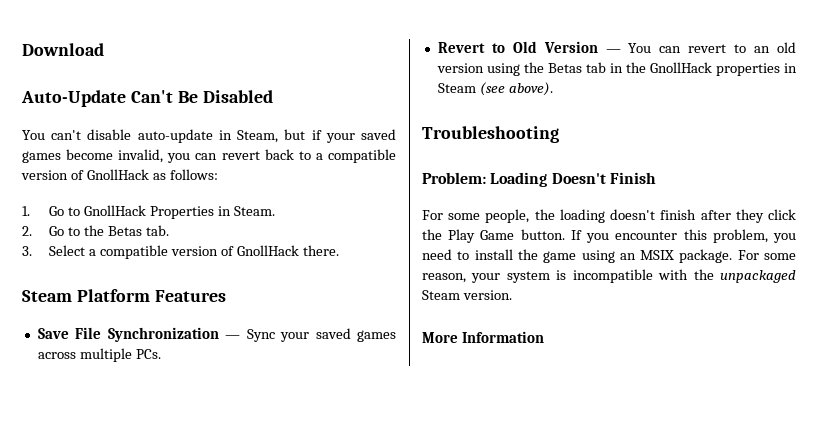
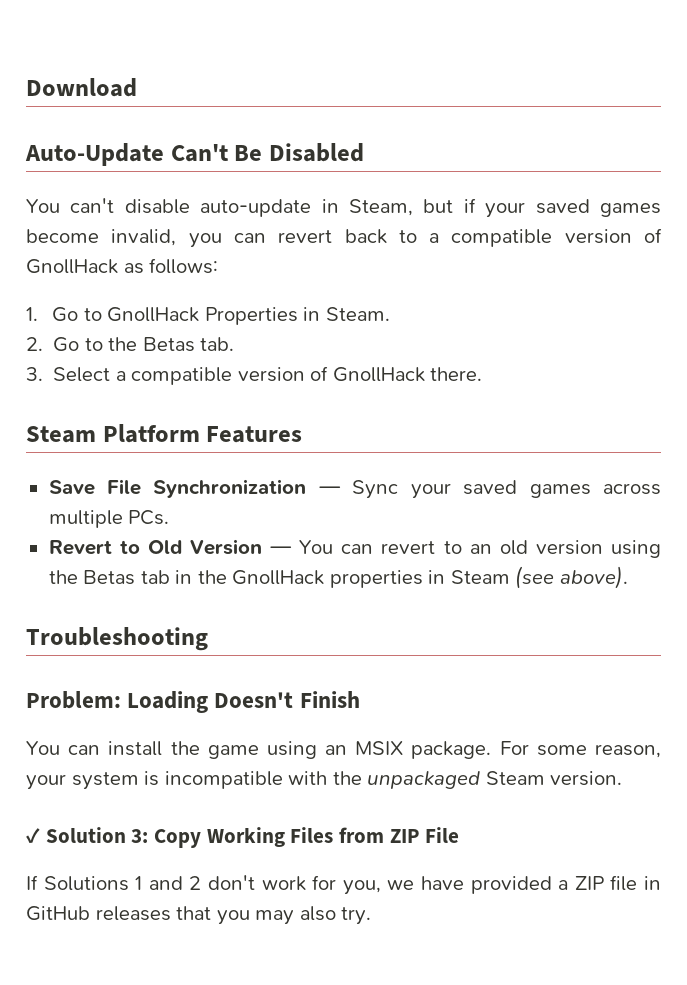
[422,209,796,223] [422,229,796,243] [422,249,470,260] For some people, the loading doesn't finish after they click the Play Game button. If you encounter this problem, you need to -> [26,741,101,755] You can
[422,331,544,343] More Information -> [26,827,460,848] [26,875,662,895] [26,906,372,925] ✓ Solution 3: Copy Working Files from ZIP File // If Solutions 1 and 2 don't work for you, we have provided a ZIP file in GitHub releases that you may also try.

